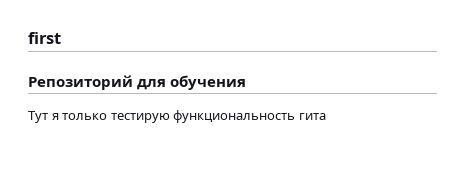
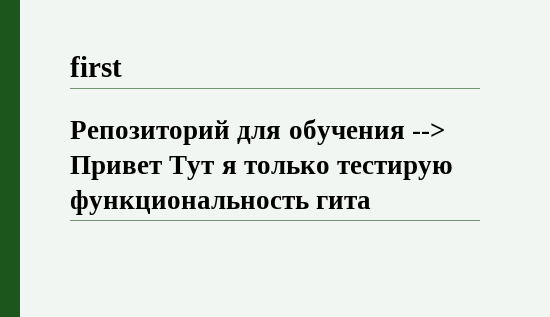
(247, 82) // -> [411,123,445,139] [70,156,162,180] --> Привет

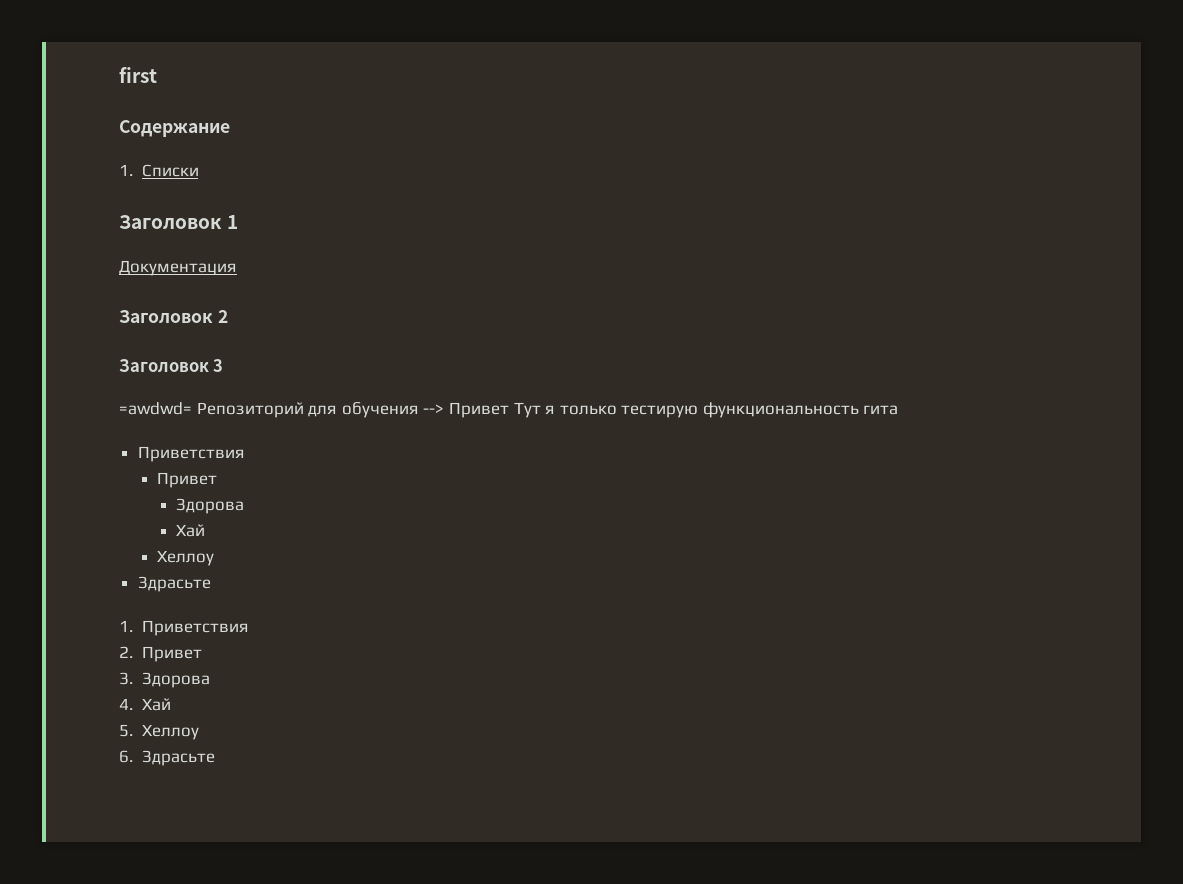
(122, 66) none -> [119,120,230,137] [119,164,199,177] [119,215,239,229] [119,260,237,276] [119,310,228,323] [119,359,224,372] [119,402,192,415] Содержание // 1. Списки // Заголовок 1 // Документация // Заголовок 2 // Заголовок 3 // =awdwd=
(372, 202) none -> [137,446,245,462] [156,472,217,488] [176,498,245,514] [176,524,206,537] [156,550,214,566] [137,576,211,592] [119,620,249,636] [119,646,202,662] [119,672,210,688] [119,698,171,711] [119,724,199,740] [119,750,215,766] // Приветствия // Привет // Здорова // Хай // Хеллоу // Здрасьте // 1. Приветствия // 2. Привет // 3. Здорова // 4. Хай // 5. Хеллоу // 6. Здрасьте

